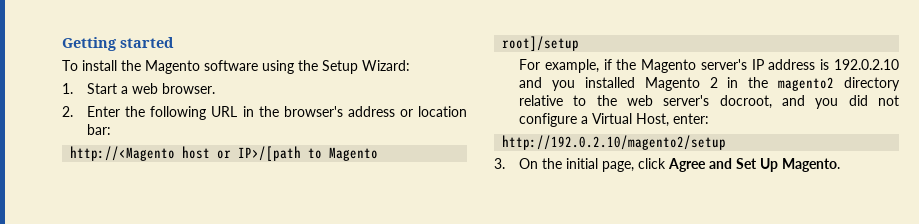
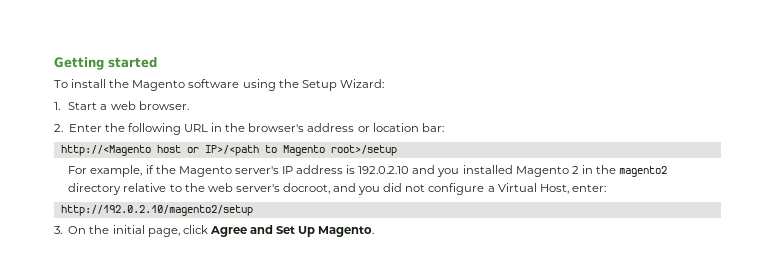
[238,146,302,161] IP>/[path -> [204,145,259,156] IP>/<path
[502,36,580,51] root]/setup -> [330,145,397,156] root>/setup

